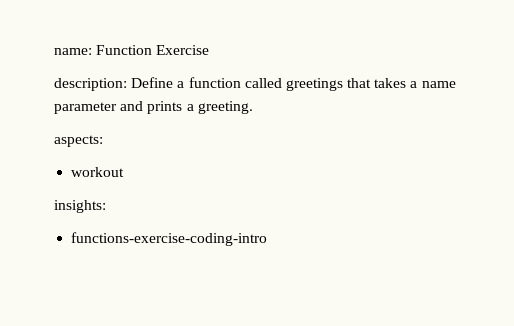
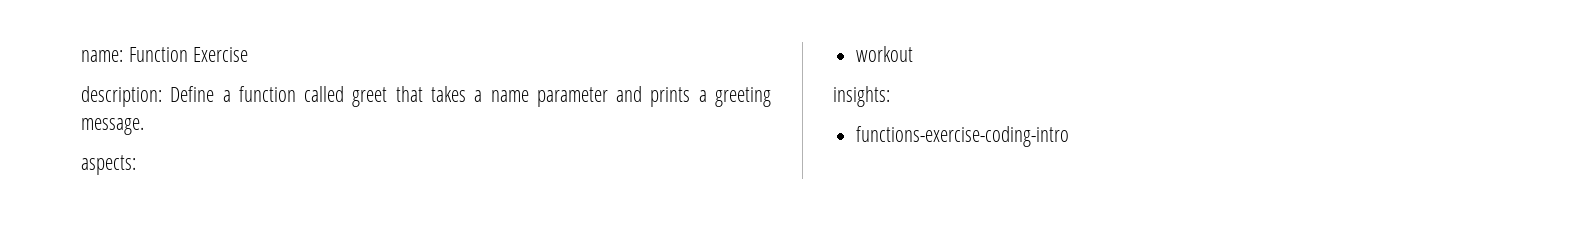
[285,78,343,91] greetings -> [352,87,388,107] greet
[197,101,253,114] greeting. -> [715,87,772,107] [81,118,144,135] greeting message.

